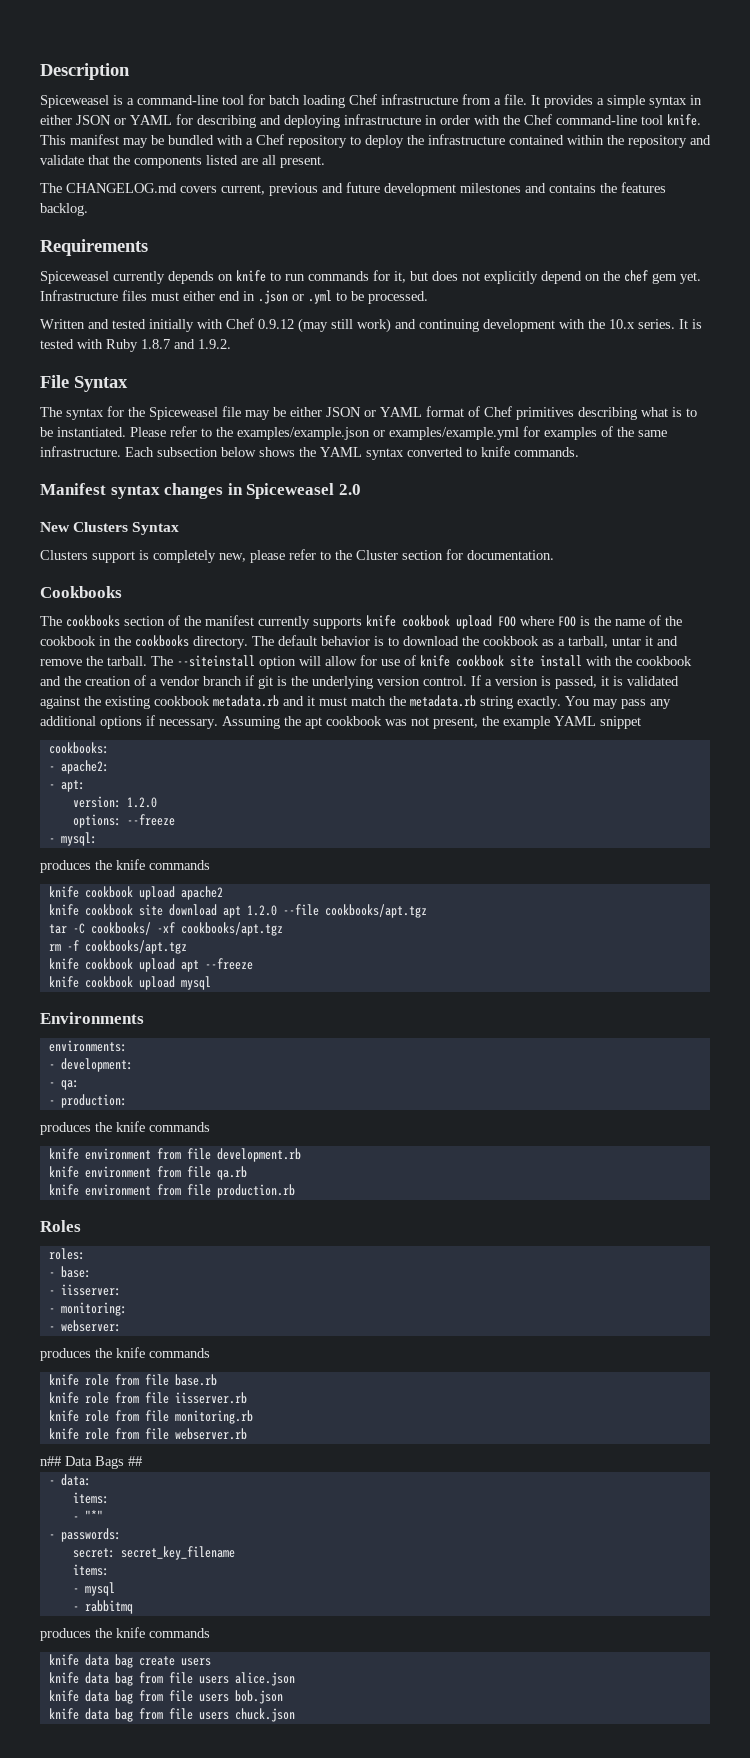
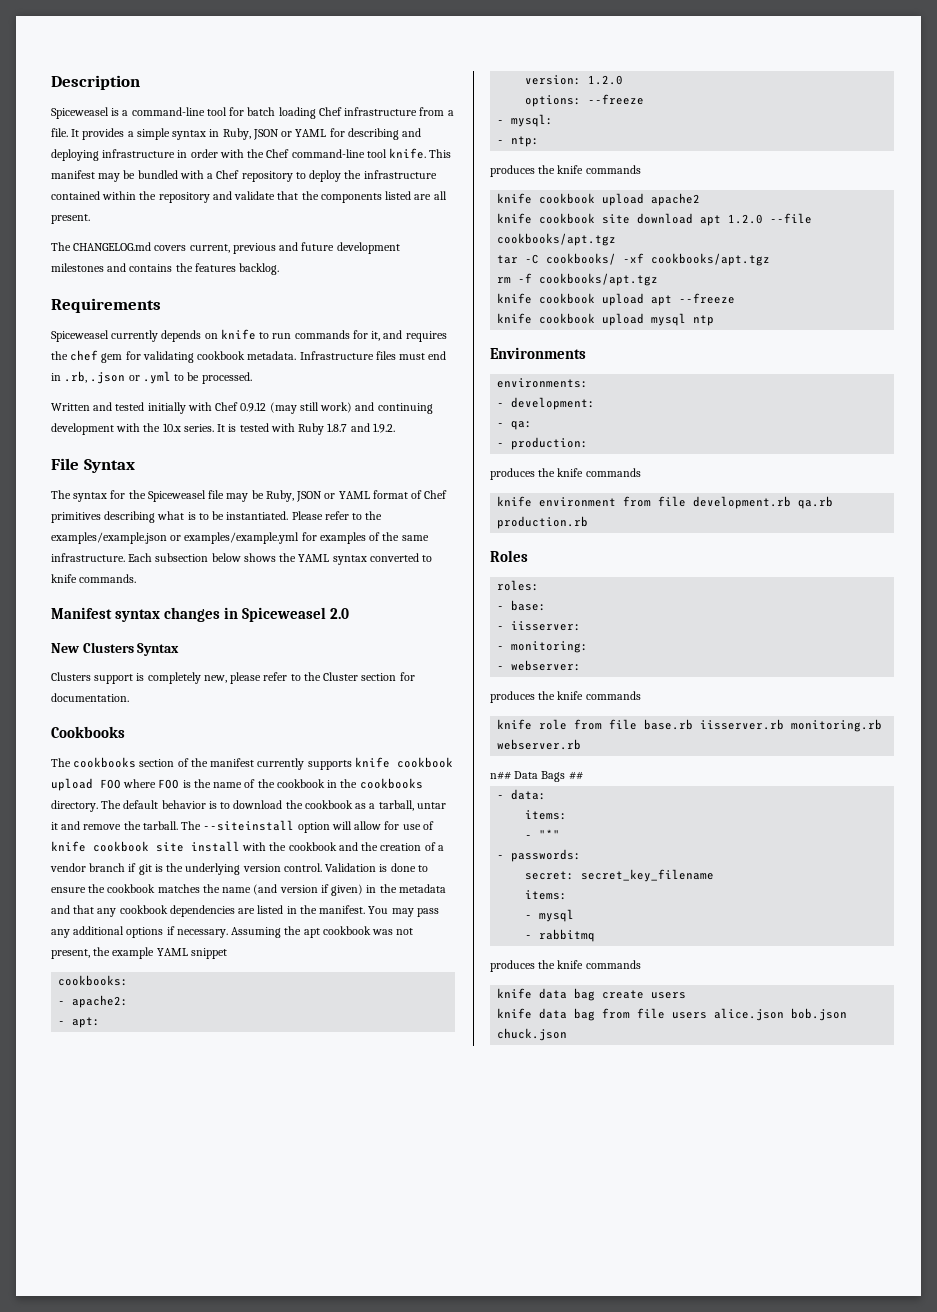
[40,115,72,125] either -> [222,128,251,140] Ruby,
[410,270,701,284] but does not explicitly depend on the chef gem yet. -> [383,330,447,342] [51,350,297,363] and requires the chef gem for validating cookbook metadata.
[183,291,215,301] either -> (426, 356) none
(255, 296) none -> [64,371,88,383] .rb,
[290,407,322,417] either -> [265,490,294,502] Ruby,
[471,675,679,689] [40,695,561,709] If a version is passed, it is validated against the existing cookbook metadata.rb and it must match the metadata.rb string exactly. -> [325,863,428,872] [51,884,446,896] [51,905,366,917] Validation is done to ensure the cookbook matches the name (and version if given) in the metadata and that any cookbook dependencies are listed in the manifest.
(97, 839) none -> [497,136,540,147] // - ntp:
(211, 983) none -> [693,315,715,326] ntp
[48,1166,247,1180] [48,1184,211,1196] // knife environment from file qa.rb // knife environment from file -> [798,496,834,509] qa.rb
[48,1392,247,1404] [48,1410,253,1424] [48,1428,169,1440] // knife role from file iisserver.rb // knife role from file monitoring.rb // knife role from file -> [700,719,883,732] iisserver.rb monitoring.rb
[48,1690,283,1704] [48,1708,229,1722] // knife data bag from file users bob.json // knife data bag from file users -> [791,1008,848,1021] bob.json

